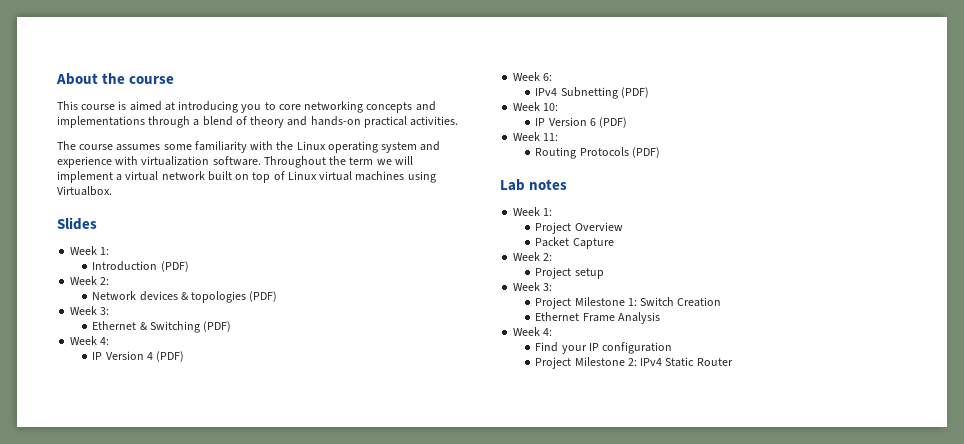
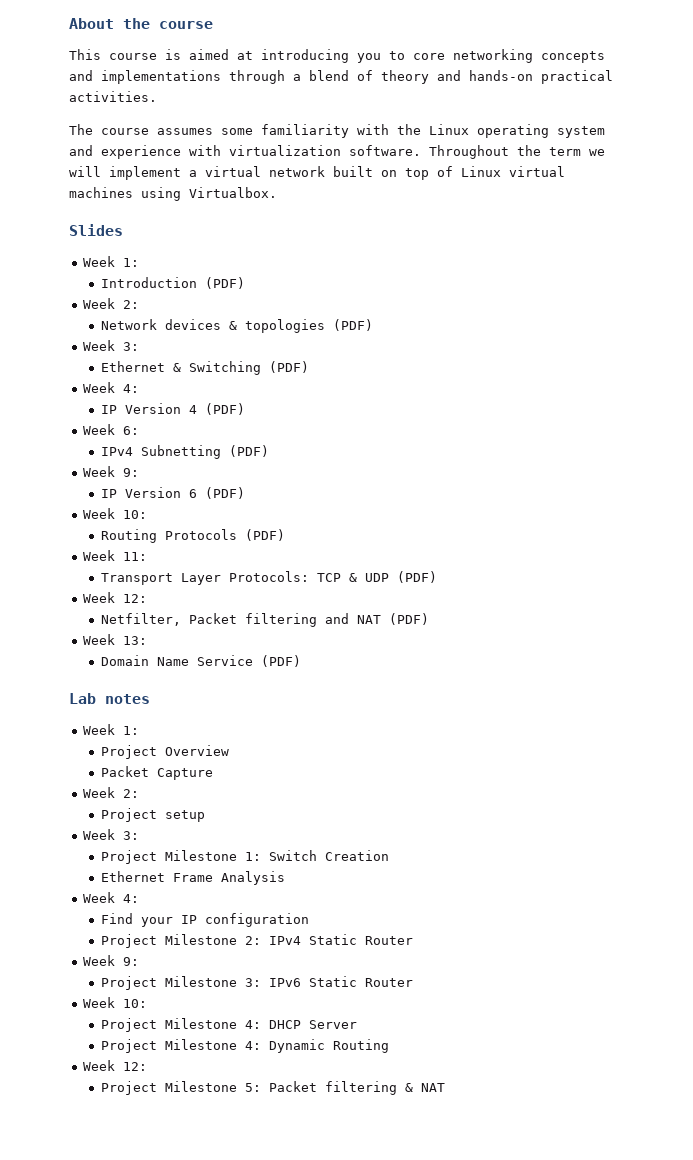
[543,103,559,111] 10: -> [123,468,140,477] 9:
[543,133,559,141] 11: -> [123,510,148,519] 10:
(660, 152) none -> [83,550,148,561] [100,571,437,585] [83,592,148,603] [100,613,429,627] [83,634,148,645] [100,655,301,667] // Week 11: // Transport Layer Protocols: TCP & UDP (PDF) // Week 12: // Netfilter, Packet filtering and NAT (PDF) // Week 13: // Domain Name Service (PDF)
(733, 362) none -> [83,955,140,966] [100,976,413,990] [83,997,148,1008] [100,1018,357,1032] [100,1039,389,1053] [83,1060,148,1071] [100,1081,445,1095] // Week 9: // Project Milestone 3: IPv6 Static Router // Week 10: // Project Milestone 4: DHCP Server // Project Milestone 4: Dynamic Routing // Week 12: // Project Milestone 5: Packet filtering & NAT

